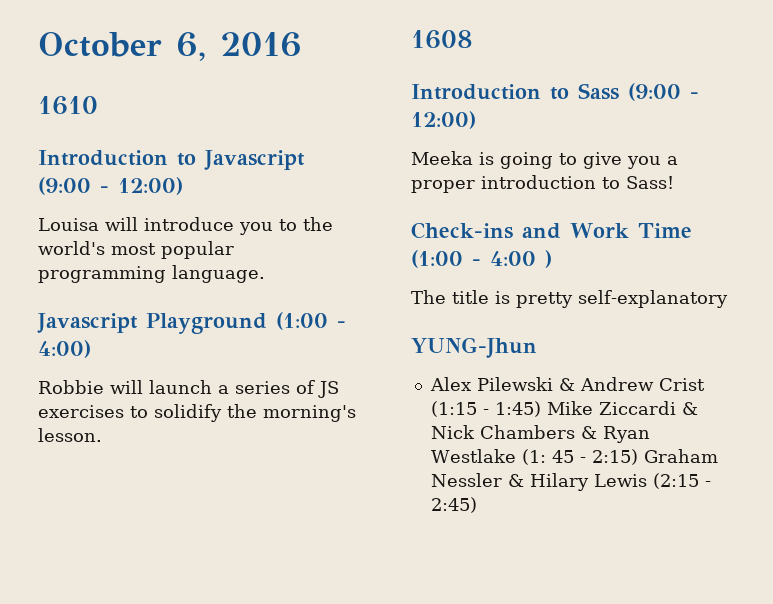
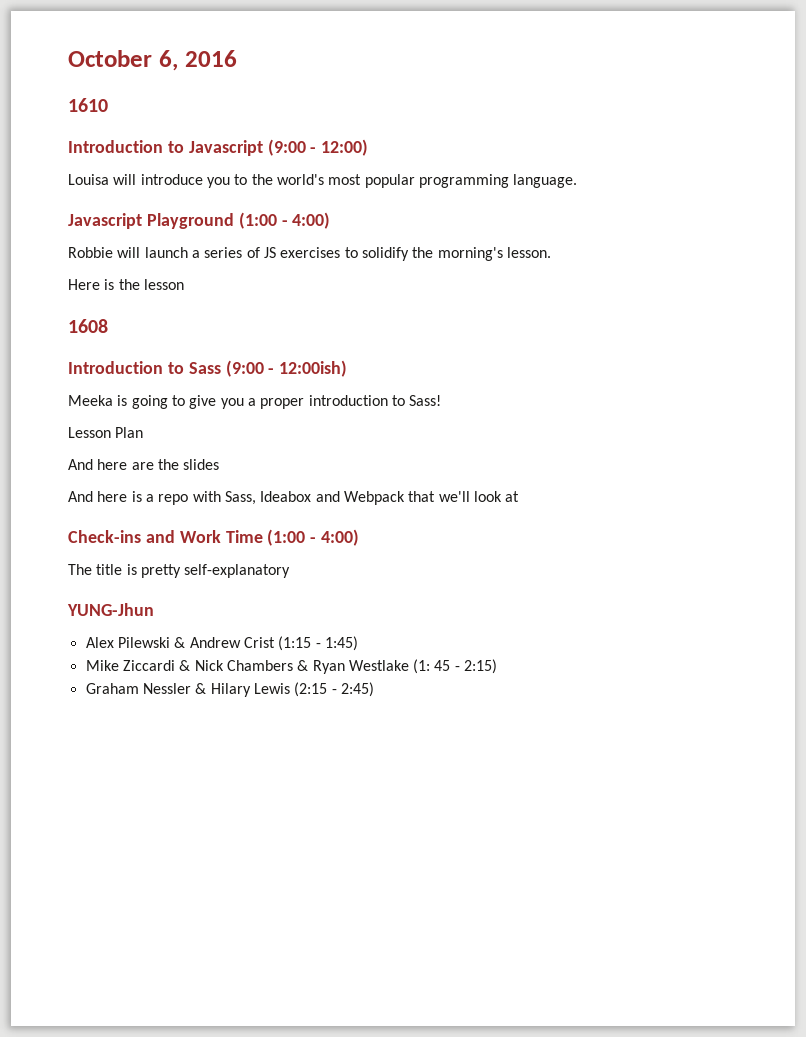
(102, 435) none -> [68,279,184,290] // Here is the lesson
[411,111,476,129] 12:00) -> [279,360,348,377] 12:00ish)
(674, 182) none -> [68,427,144,438] [68,459,220,470] [68,491,520,505] // Lesson Plan // And here are the slides // And here is a repo with Sass, Ideabox and Webpack that we'll look at
[490,250,552,268] 4:00 ) -> [321,529,360,546] 4:00)
(541, 409) none -> (358, 643) //
(638, 457) none -> (498, 666) //

